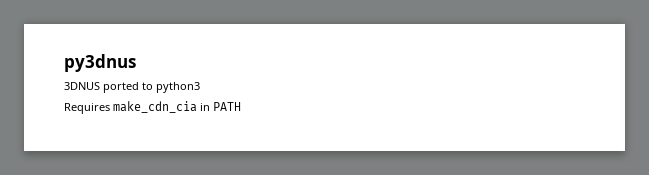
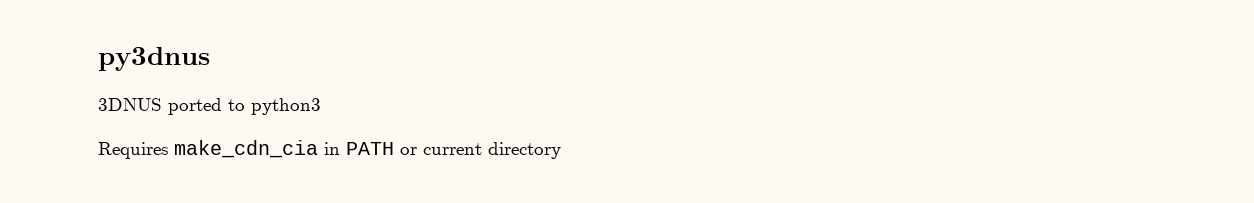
(241, 106) none -> [400,142,561,159] or current directory

